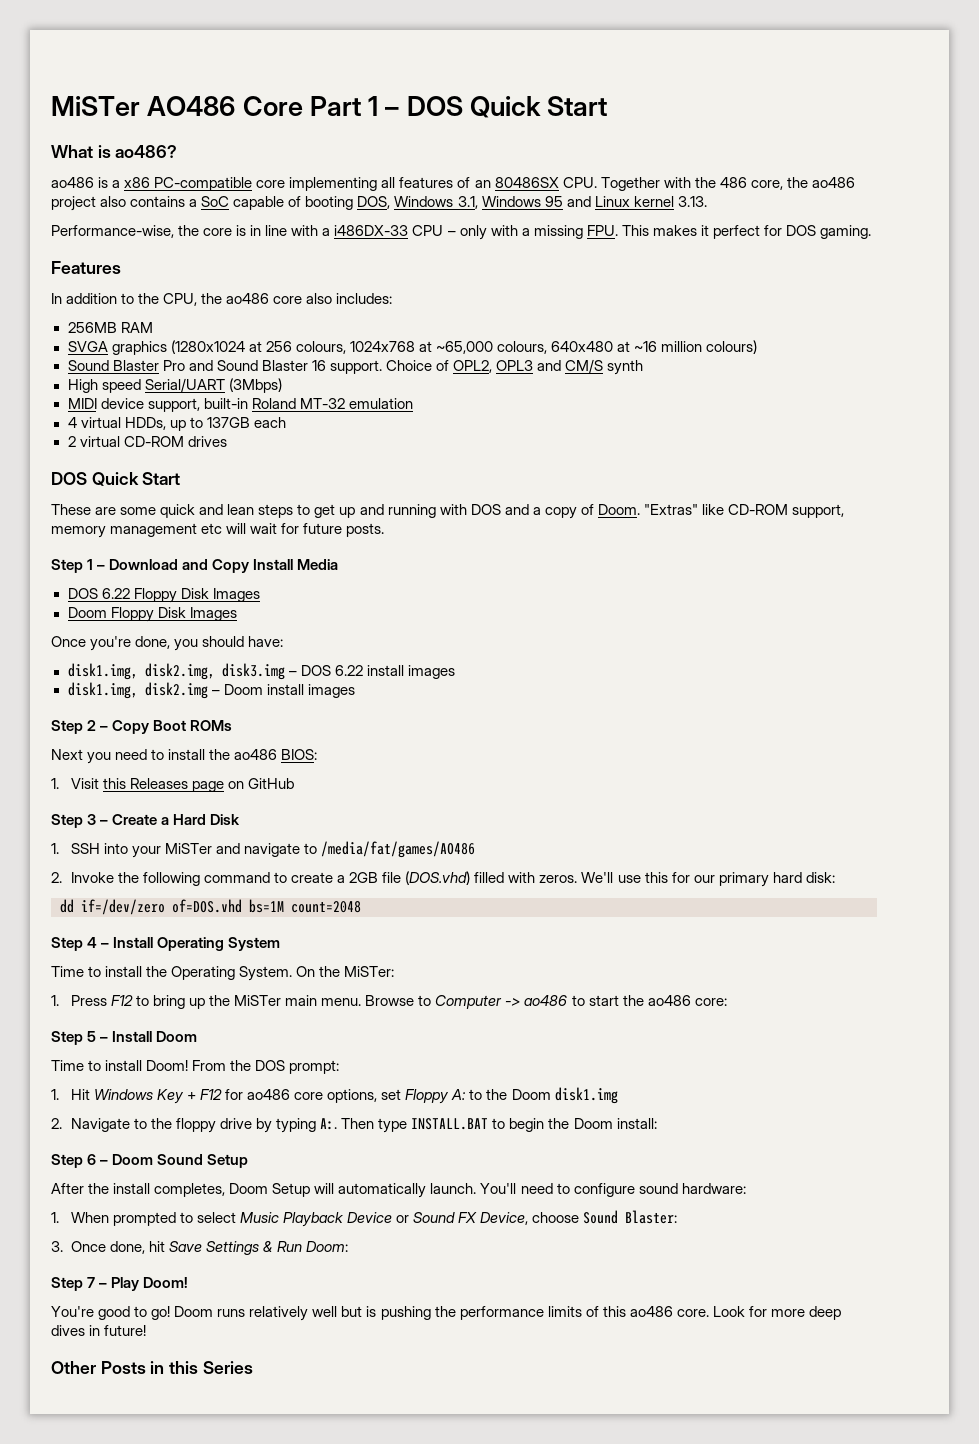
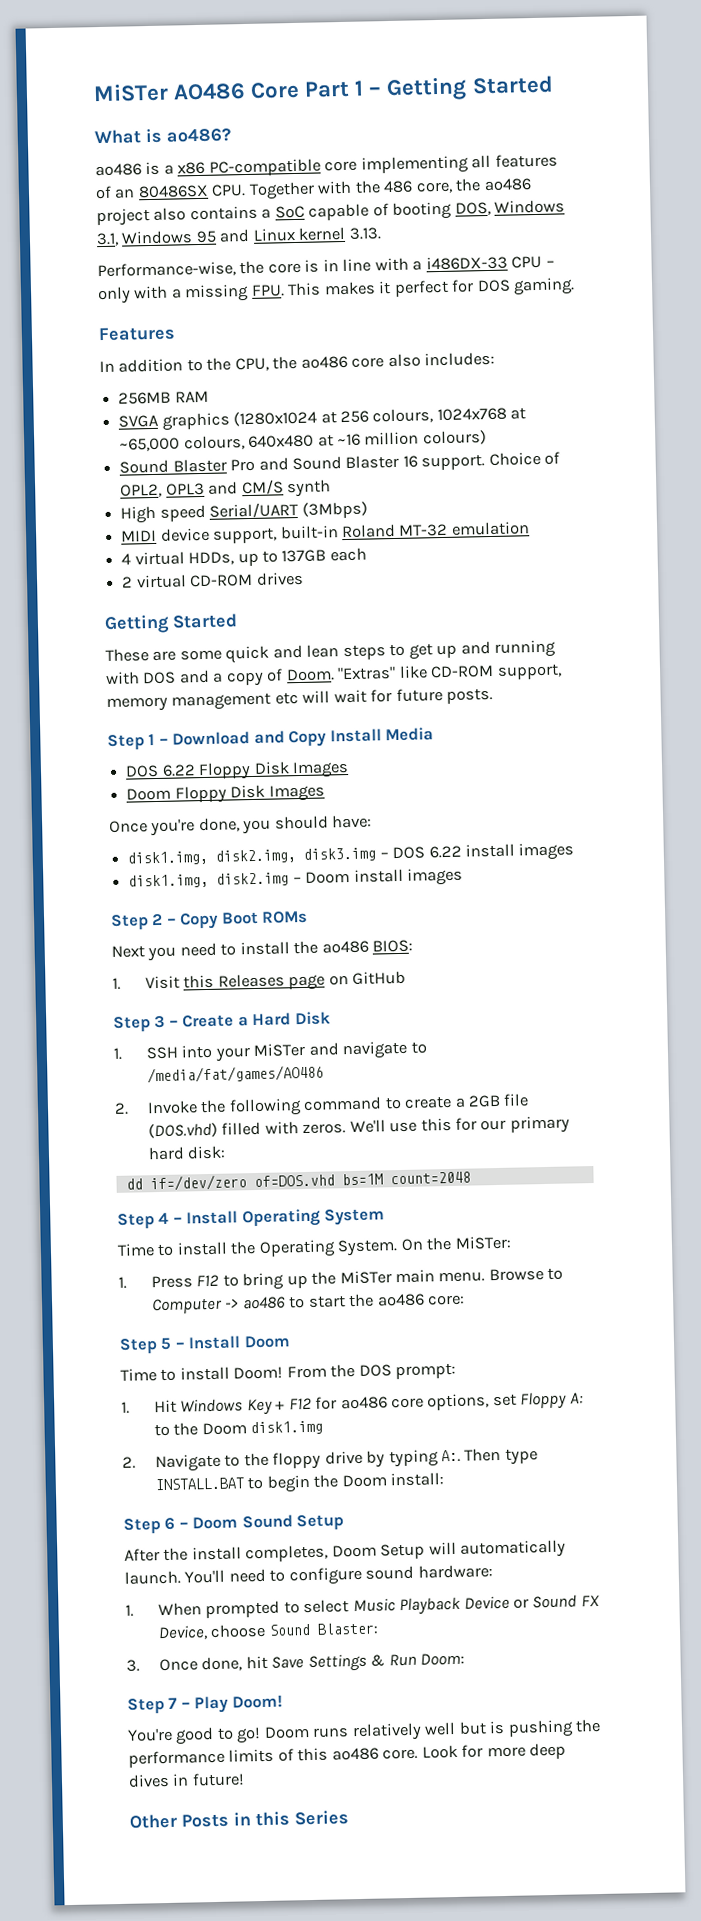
[406,96,608,118] DOS Quick Start -> [386,75,554,102] Getting Started
[51,472,181,486] DOS Quick Start -> [104,613,238,635] Getting Started

